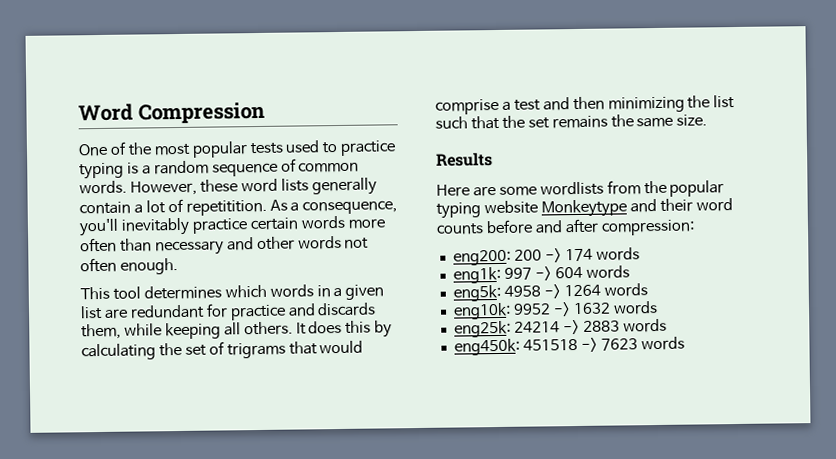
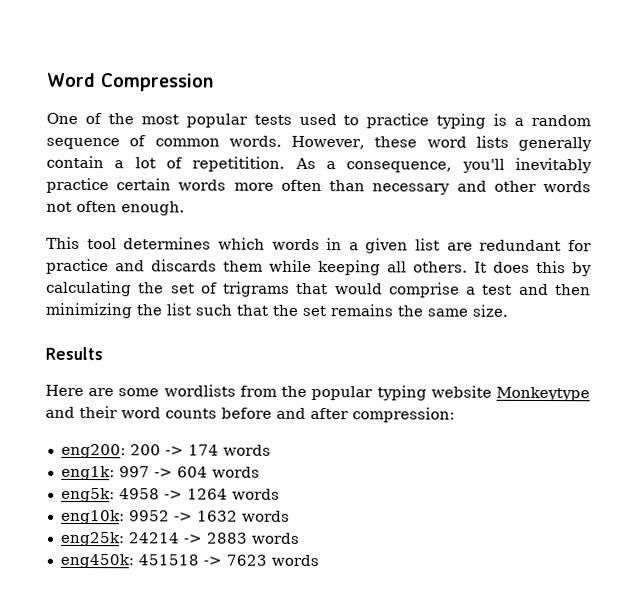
[81,323,121,340] them, -> [223,260,263,272] them

